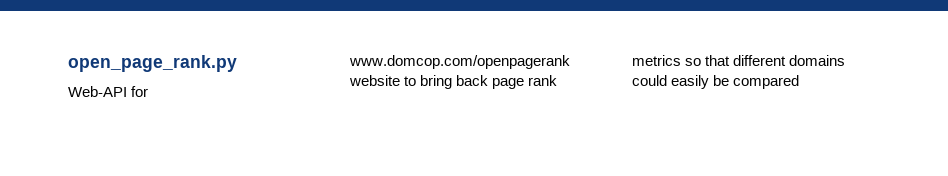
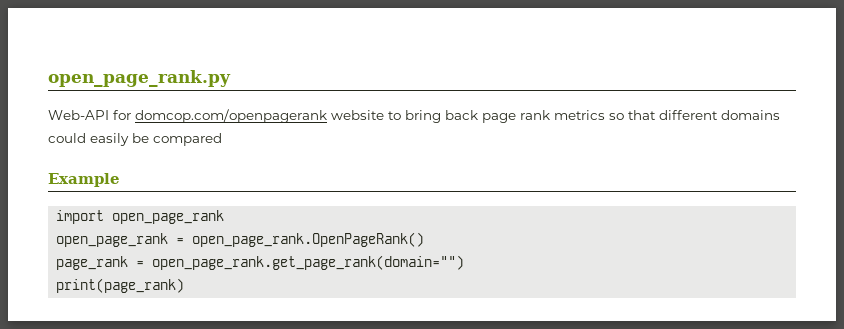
[349,55,570,69] www.domcop.com/openpagerank -> [135,109,327,123] domcop.com/openpagerank
(800, 82) none -> [48,173,120,187] [56,210,225,224] [56,232,425,247] [56,255,465,270] [56,278,185,293] // Example // import open_page_rank // open_page_rank = open_page_rank.OpenPageRank() // page_rank = open_page_rank.get_page_rank(domain="") // print(page_rank)

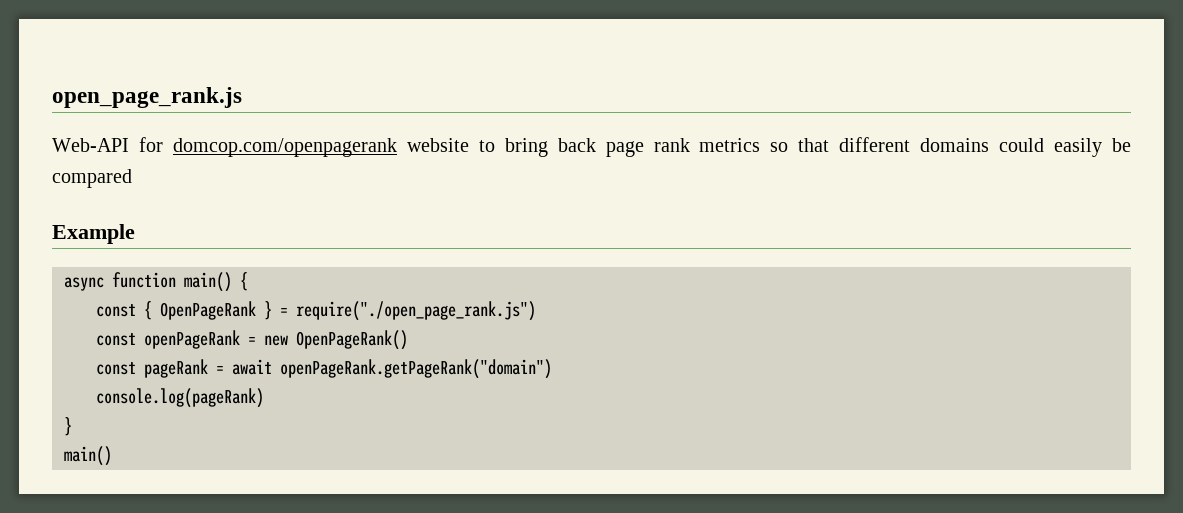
[48,70,231,87] open_page_rank.py -> [52,87,242,108] open_page_rank.js
[56,210,225,224] [56,232,425,247] [56,255,465,270] [56,278,185,293] import open_page_rank // open_page_rank = open_page_rank.OpenPageRank() // page_rank = open_page_rank.get_page_rank(domain="") // print(page_rank) -> [64,272,248,292] [96,301,536,321] [96,330,408,350] [96,359,552,379] [96,388,264,408] [64,417,72,436] [64,446,112,466] async function main() { // const { OpenPageRank } = require("./open_page_rank.js") // const openPageRank = new OpenPageRank() // const pageRank = await openPageRank.getPageRank("domain") // console.log(pageRank) // } // main()

